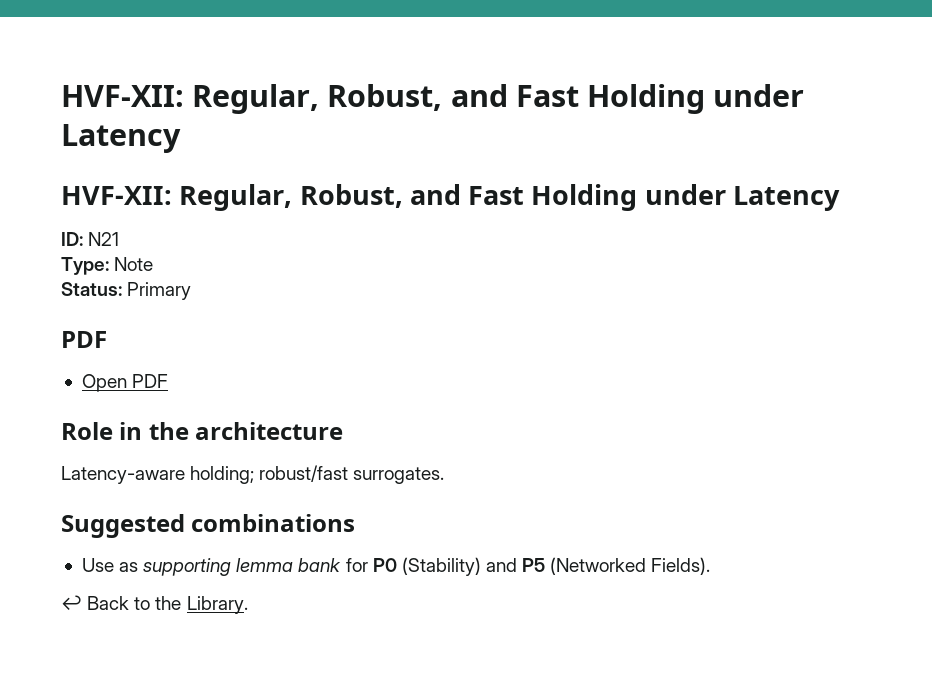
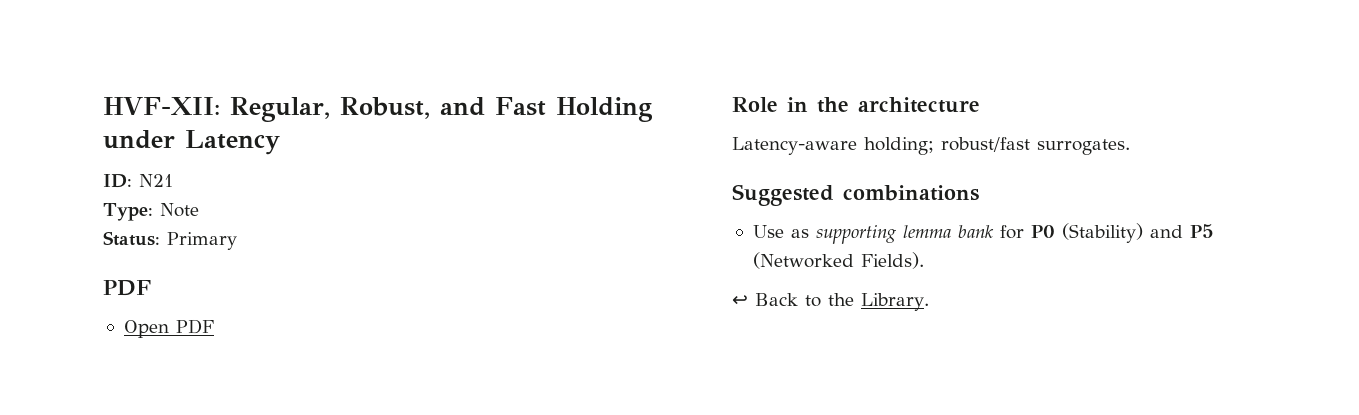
[61,84,805,114] [61,124,181,153] [61,184,841,211] HVF-XII: Regular, Robust, and Fast Holding under Latency // HVF-XII: Regular, Robust, and Fast Holding under Latency -> [103,97,653,122] [103,130,280,155] HVF-XII: Regular, Robust, and Fast Holding under Latency

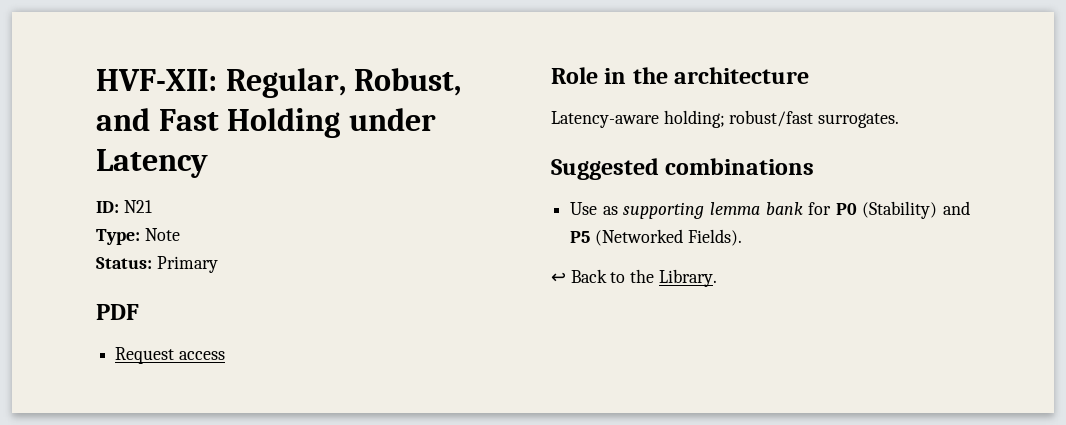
[123,319,214,338] Open PDF -> [115,347,225,364] Request access

